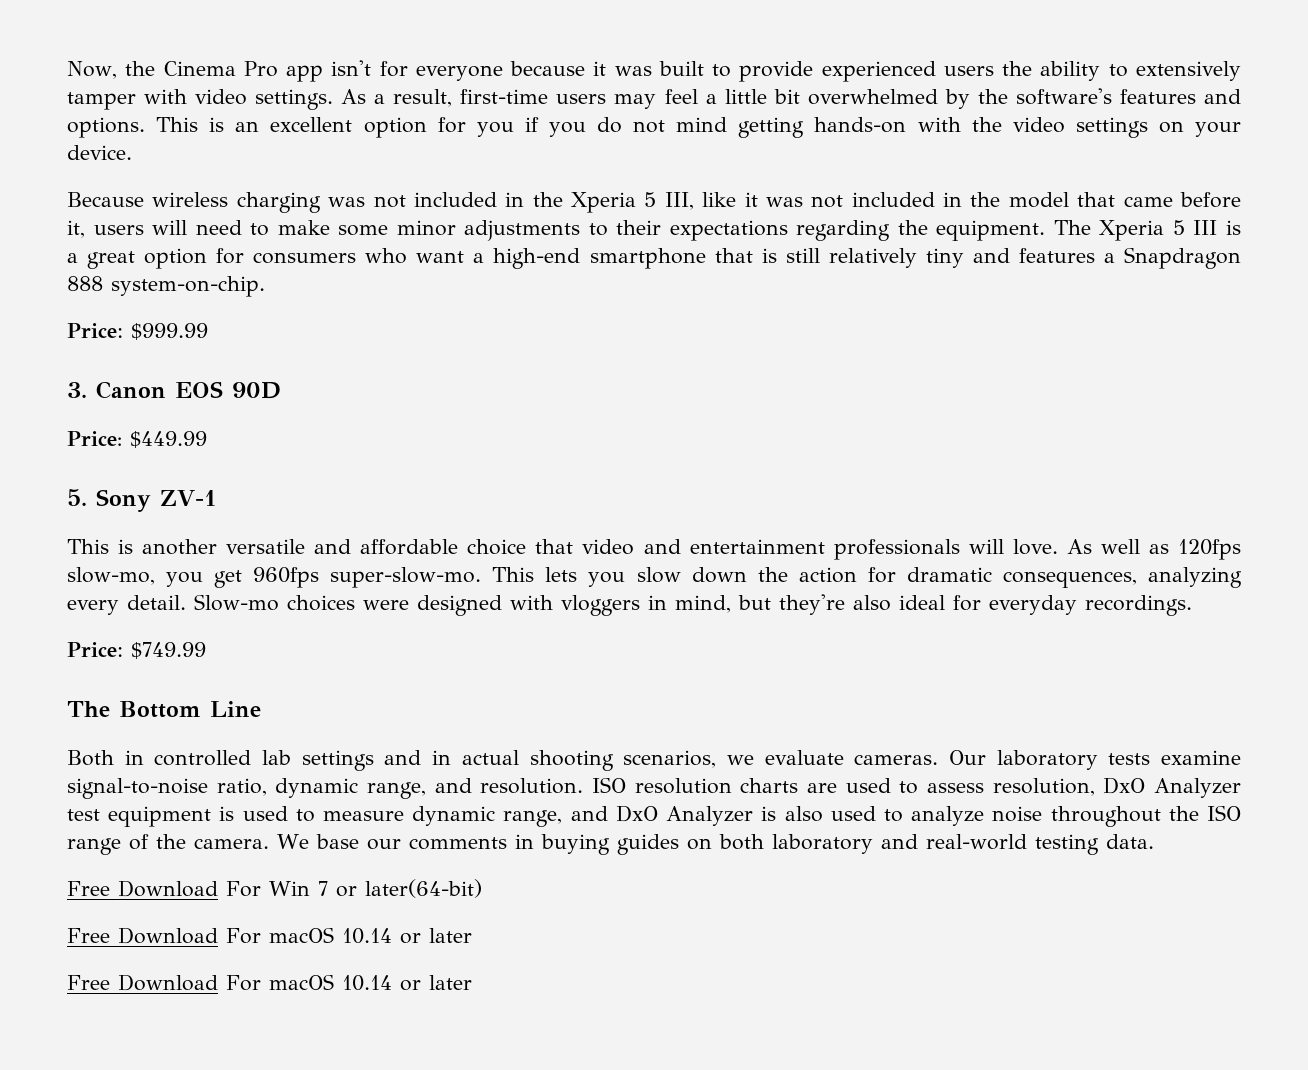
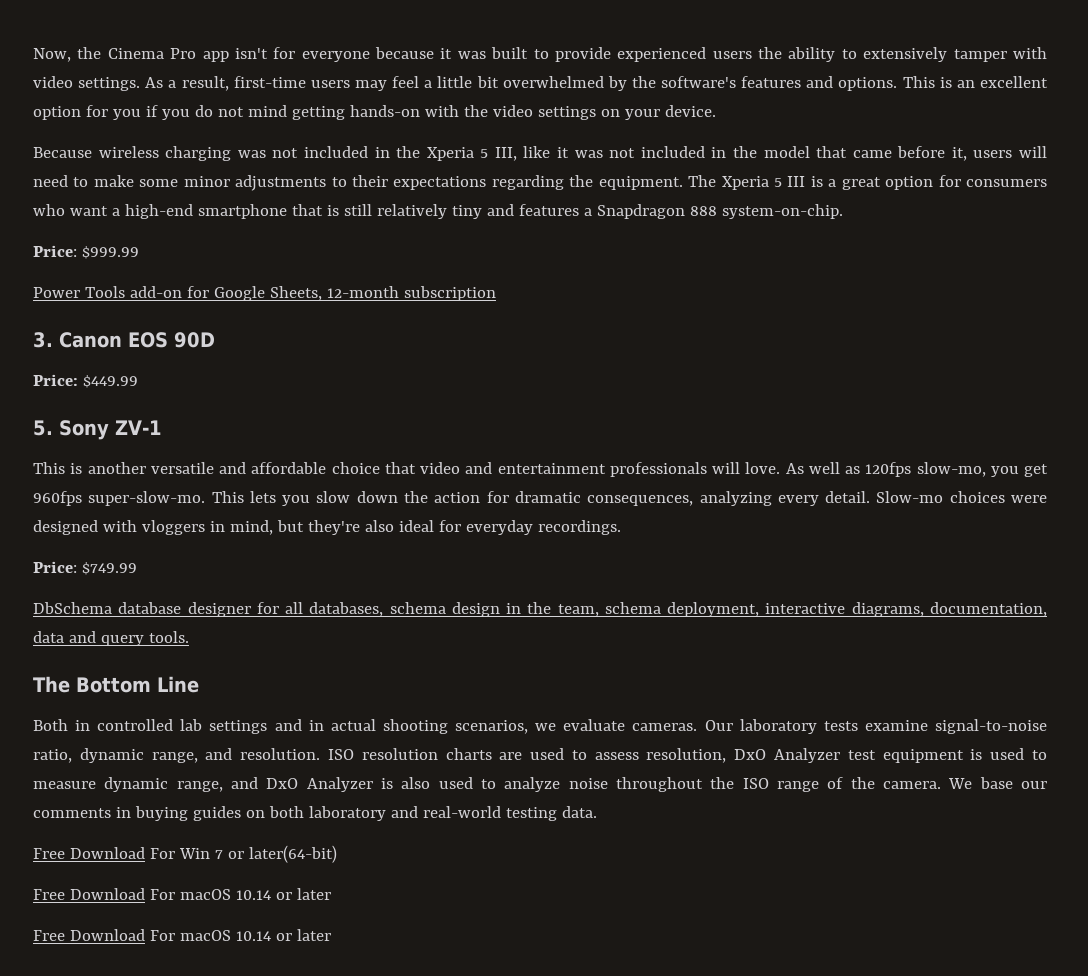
(208, 331) none -> [33,286,496,301] // Power Tools add-on for Google Sheets, 12-month subscription
(206, 650) none -> [33,602,1047,617] [33,631,189,646] // DbSchema database designer for all databases, schema design in the team, schema deployment, interactive diagrams, documentation, data and query tools.

